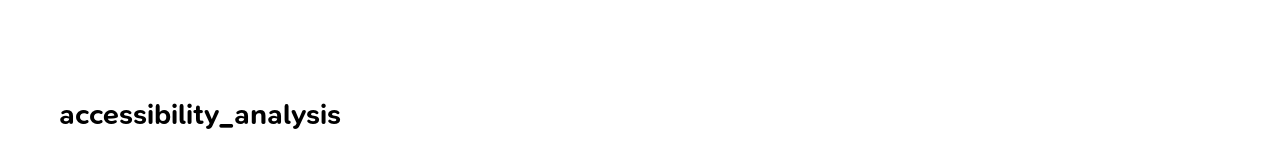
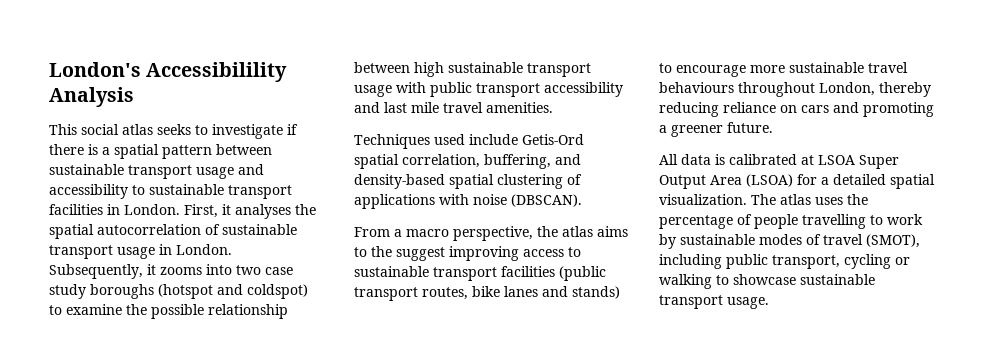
[59,103,341,129] accessibility_analysis -> [49,62,288,82] [49,87,134,107] [49,124,298,139] [49,144,272,159] [49,164,264,179] [49,184,292,199] [49,204,316,219] [49,224,297,239] [49,244,232,259] [49,264,293,279] [49,284,308,299] [49,304,288,319] [354,62,591,77] [354,82,623,97] [354,102,553,113] [354,134,584,149] [354,154,581,169] [354,174,582,189] [354,194,582,209] [354,226,628,241] [354,246,581,261] [354,266,606,281] [354,286,620,301] [659,62,908,77] [659,82,931,97] [659,102,934,117] [659,122,773,137] [659,154,899,169] [659,174,935,189] [659,194,868,205] [659,214,923,229] [659,234,920,249] [659,254,910,269] [659,274,875,289] [659,295,769,309] London's Accessibilility Analysis // This social atlas seeks to investigate if there is a spatial pattern between sustainable transport usage and accessibility to sustainable transport facilities in London. First, it analyses the spatial autocorrelation of sustainable transport usage in London. Subsequently, it zooms into two case study boroughs (hotspot and coldspot) to examine the possible relationship between high sustainable transport usage with public transport accessibility and last mile travel amenities. // Techniques used include Getis-Ord spatial correlation, buffering, and density-based spatial clustering of applications with noise (DBSCAN). // From a macro perspective, the atlas aims to the suggest improving access to sustainable transport facilities (public transport routes, bike lanes and stands) to encourage more sustainable travel behaviours throughout London, thereby reducing reliance on cars and promoting a greener future. // All data is calibrated at LSOA Super Output Area (LSOA) for a detailed spatial visualization. The atlas uses the percentage of people travelling to work by sustainable modes of travel (SMOT), including public transport, cycling or walking to showcase sustainable transport usage.

